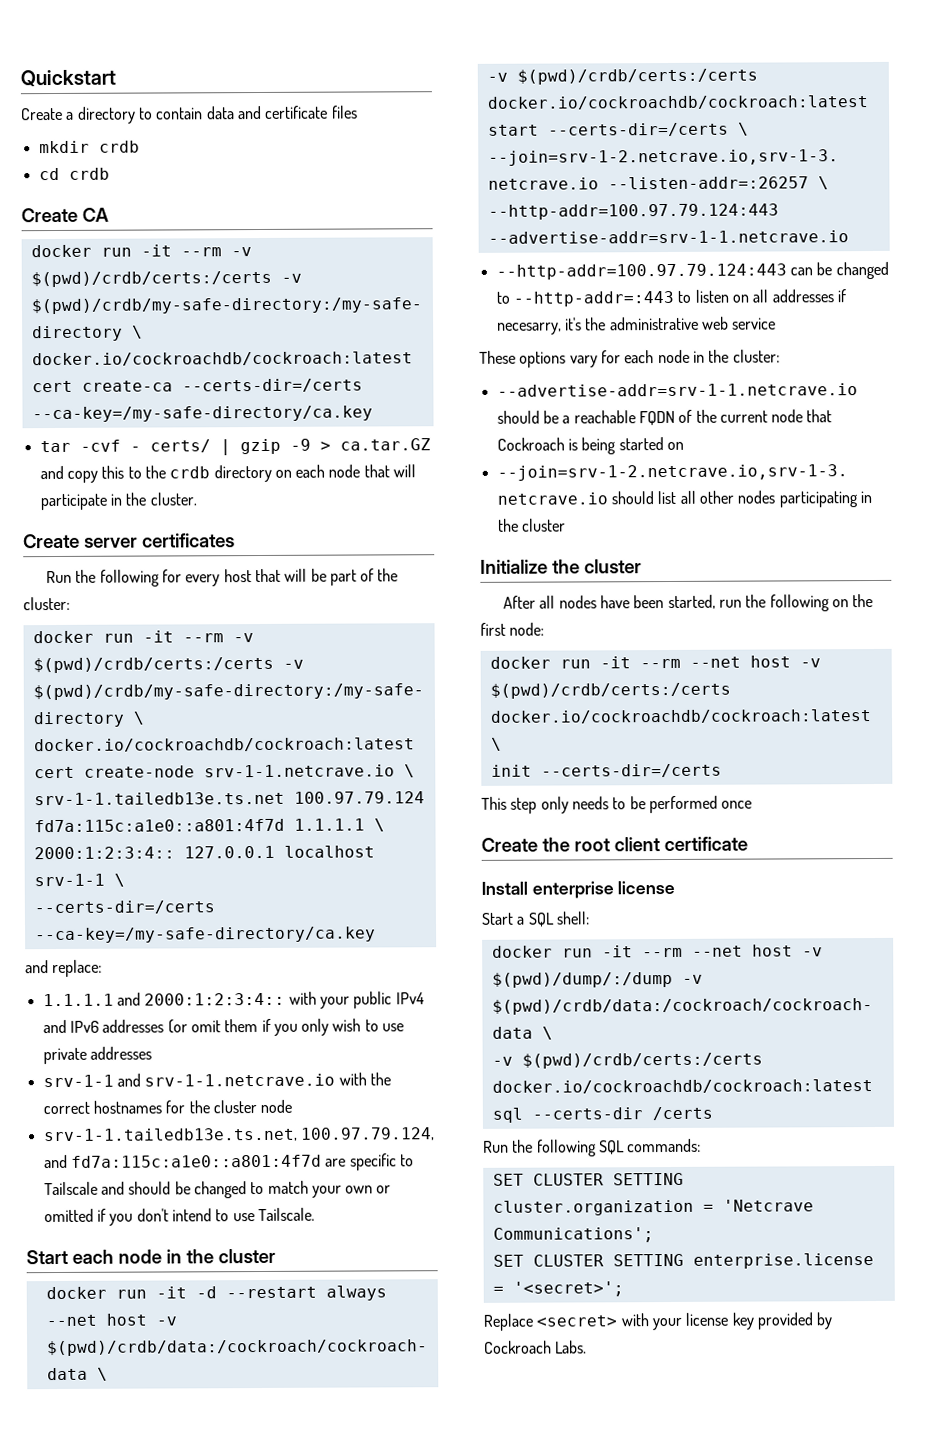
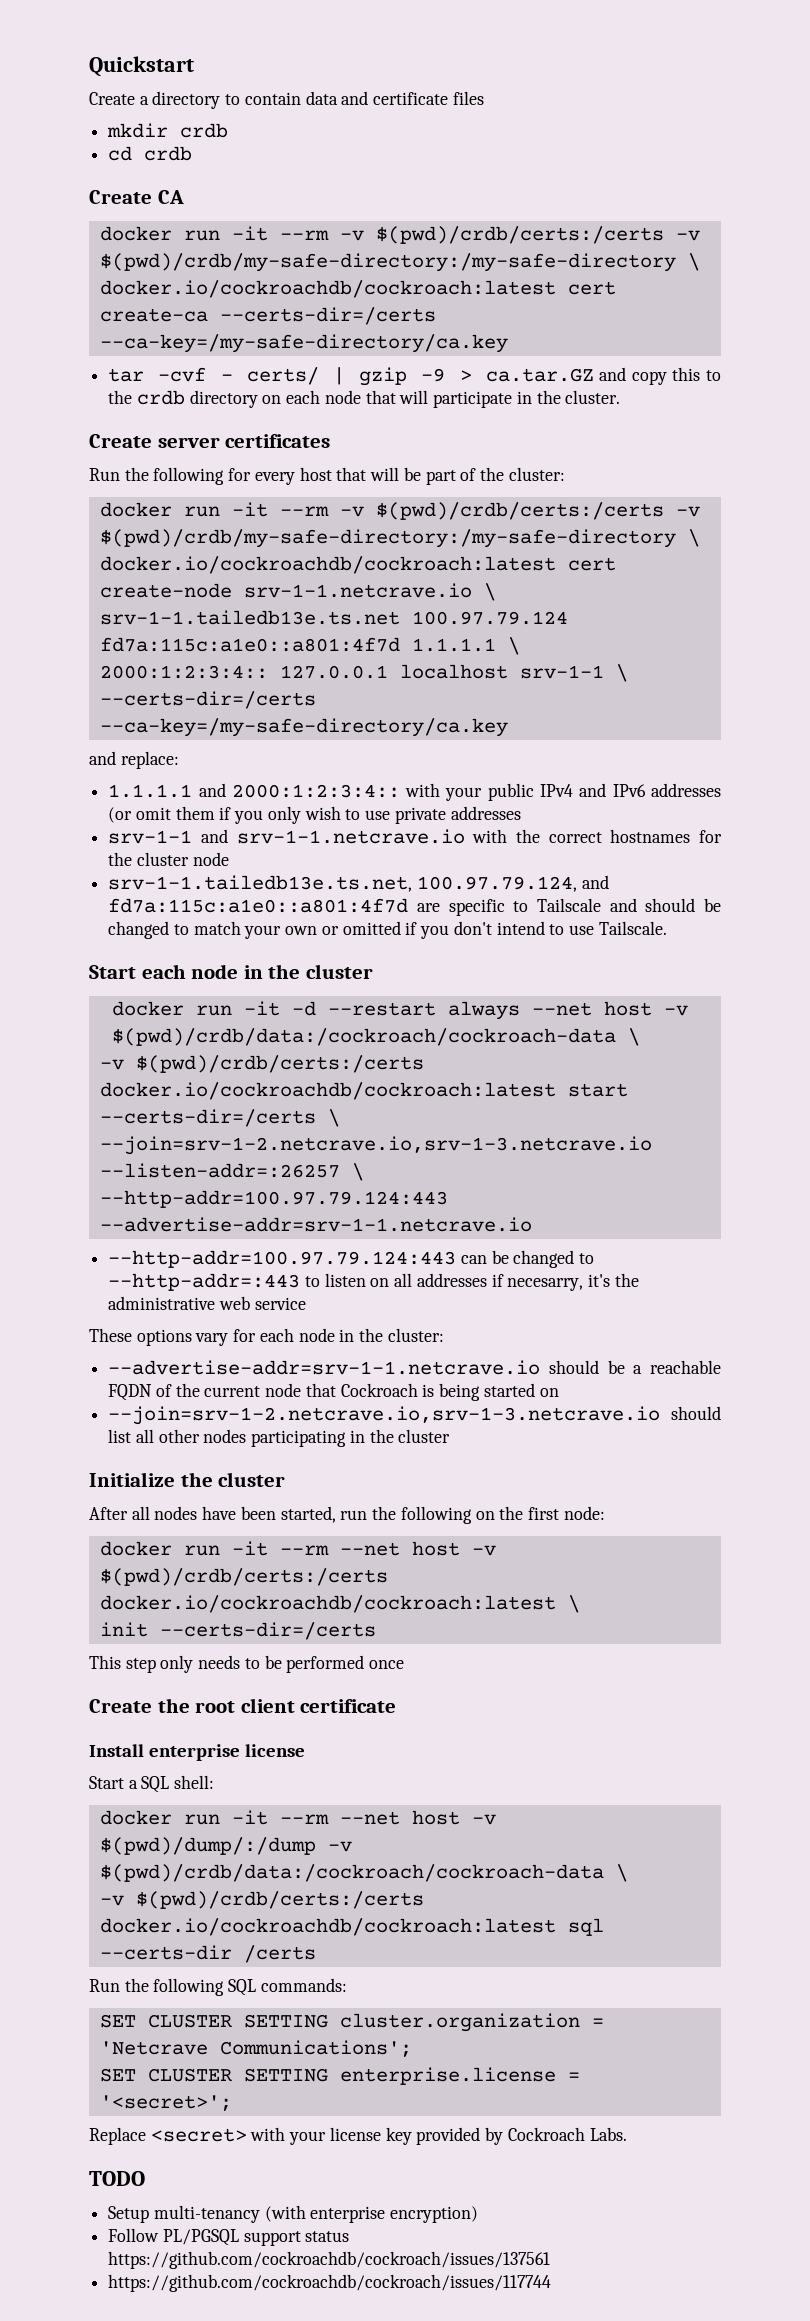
(588, 1347) none -> [89,2171,145,2186] [108,2205,479,2223] [108,2228,350,2246] [108,2251,551,2269] [108,2274,552,2292] // TODO // Setup multi-tenancy (with enterprise encryption) // Follow PL/PGSQL support status https://github.com/cockroachdb/cockroach/issues/137561 // https://github.com/cockroachdb/cockroach/issues/117744

